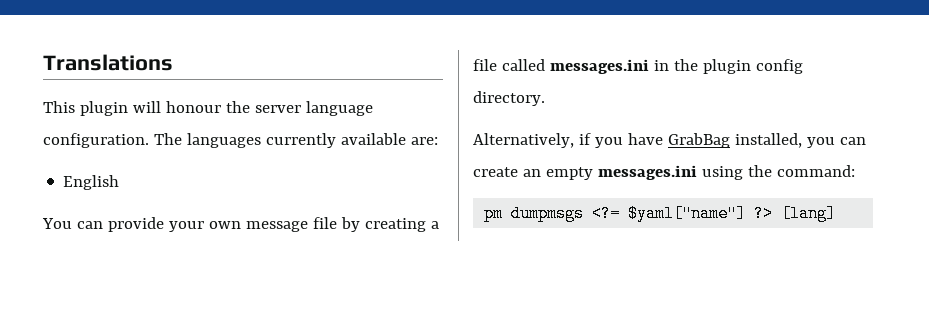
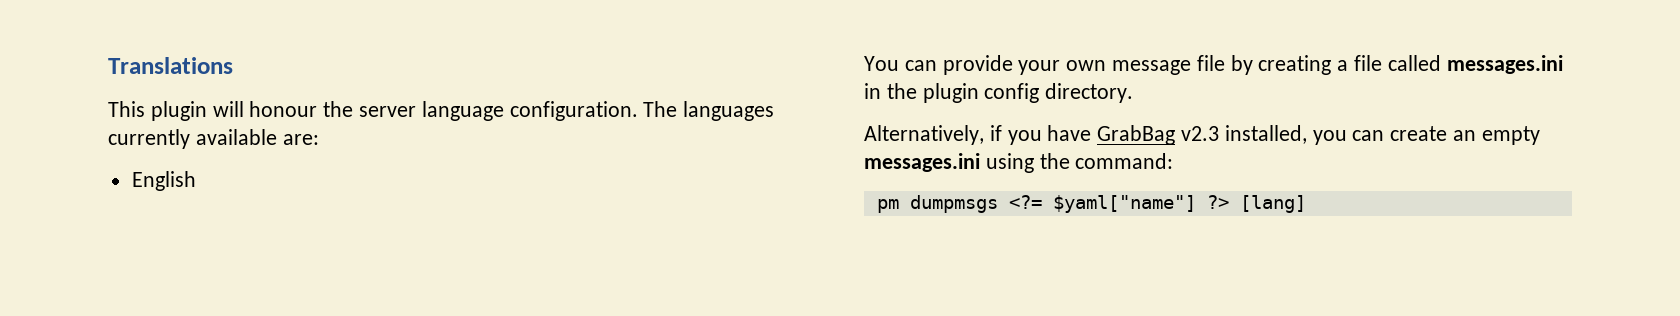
(730, 140) none -> [1181,126,1220,141] v2.3

